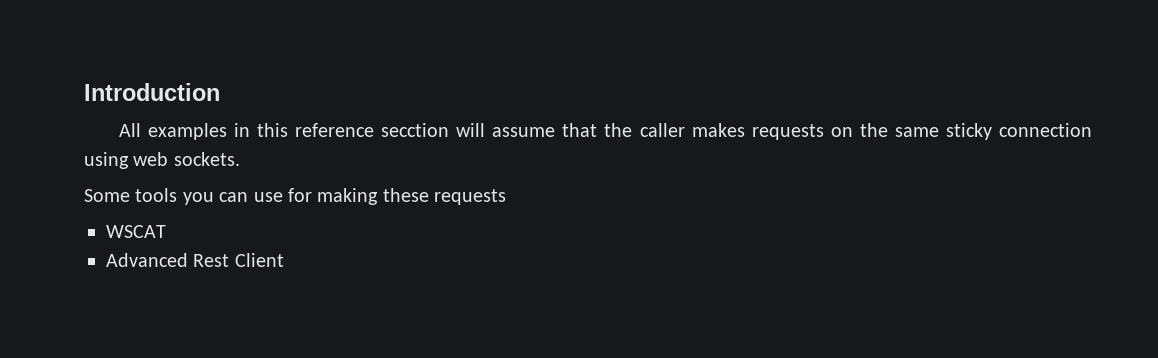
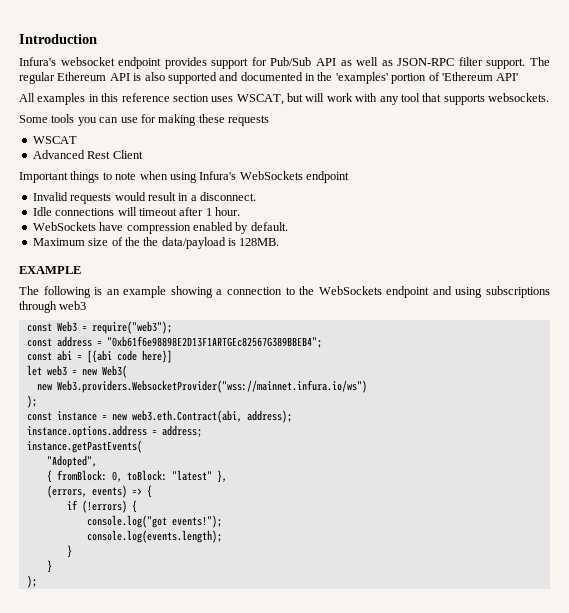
(220, 92) none -> [19,57,550,69] [19,72,519,84] // Infura's websocket endpoint provides support for Pub/Sub API as well as JSON-RPC filter support. The regular Ethereum API is also supported and documented in the 'examples' portion of 'Ethereum API'
[381,123,1092,140] [84,152,240,169] secction will assume that the caller makes requests on the same sticky connection using web sockets. -> [172,93,549,105] section uses WSCAT, but will work with any tool that supports websockets.
(284, 260) none -> [19,171,349,183] [32,192,256,204] [32,207,240,216] [32,222,288,234] [32,237,280,249] [19,266,81,274] [19,286,550,298] [19,301,87,313] [26,321,172,334] [26,336,322,348] [26,350,172,363] [26,365,127,378] [36,380,367,393] [26,395,37,408] [26,410,292,423] [26,425,202,438] [26,440,142,453] [46,455,97,468] [46,470,227,483] [46,485,152,498] [66,500,137,513] [86,515,222,528] [86,530,222,543] [66,545,72,558] [46,560,52,573] [26,575,37,588] // Important things to note when using Infura's WebSockets endpoint // Invalid requests would result in a disconnect. // Idle connections will timeout after 1 hour. // WebSockets have compression enabled by default. // Maximum size of the the data/payload is 128MB. // EXAMPLE // The following is an example showing a connection to the WebSockets endpoint and using subscriptions through web3 // const Web3 = require("web3"); // const address = "0xb61f6e98898E2D13F1ARTGEc82567G389BBEB4"; // const abi = [{abi code here}] // let web3 = new Web3( // new Web3.providers.WebsocketProvider("wss://mainnet.infura.io/ws") // ); // const instance = new web3.eth.Contract(abi, address); // instance.options.address = address; // instance.getPastEvents( // "Adopted", // { fromBlock: 0, toBlock: "latest" }, // (errors, events) => { // if (!errors) { // console.log("got events!"); // console.log(events.length); // } // } // );

